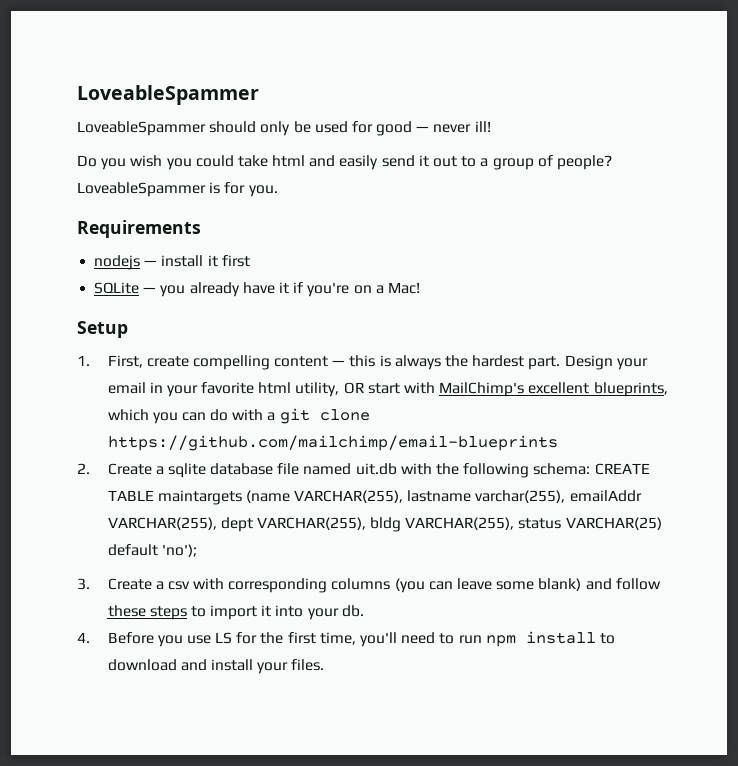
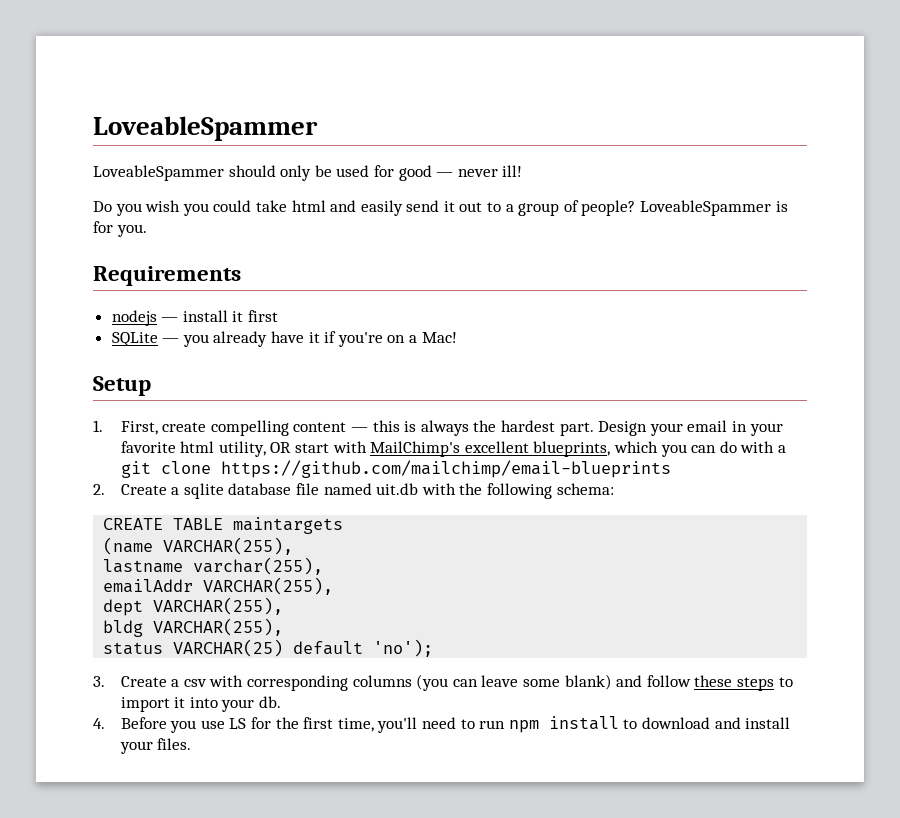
(591, 469) none -> (614, 489) //
(242, 497) none -> (344, 525) //
(404, 496) none -> (294, 546) //
(566, 496) none -> (324, 566) //
(217, 523) none -> (334, 586) //
(366, 523) none -> (284, 606) //
(515, 523) none -> (284, 627) //

